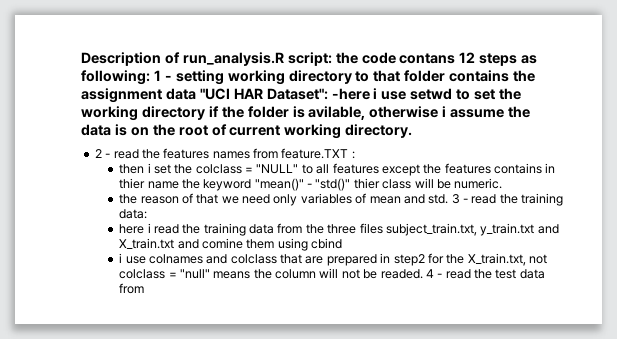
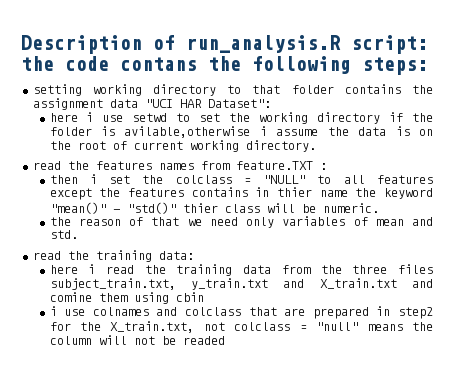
[459,52,538,66] [81,70,172,85] 12 steps as following: 1 - -> [208,56,428,75] the following steps: //
[331,88,370,100] -here -> [49,113,78,122] // here
[308,106,439,120] avilable, otherwise -> [124,126,251,138] avilable,otherwise
[94,149,111,158] 2 - -> (316, 146) none
[451,194,469,204] 3 - -> (78, 234) //
[311,238,343,249] cbind -> [175,292,204,302] cbin
[380,269,545,279] [119,283,145,294] readed. 4 - read the test data from -> [182,336,225,345] readed

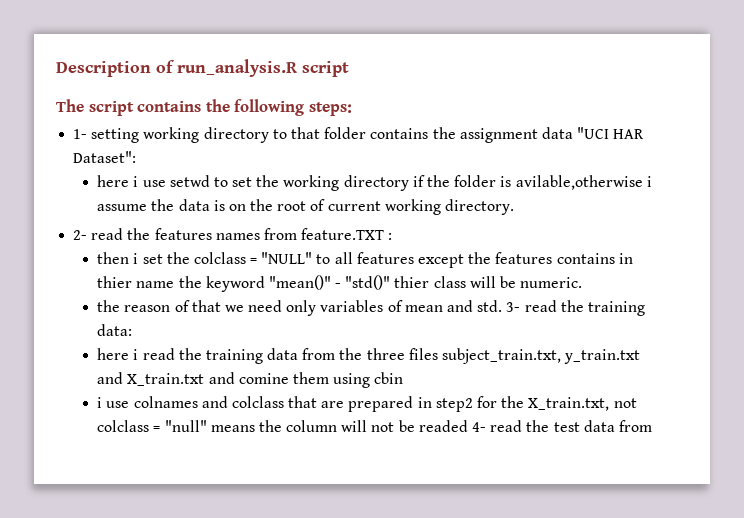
[351,35,428,54] [21,56,197,71] script: the code contans -> [302,61,349,77] [56,99,202,116] script // The script contains
(428, 66) none -> [73,129,88,139] 1-
(316, 146) none -> [73,230,88,240] 2-
(78, 234) // -> [506,302,521,312] 3-
(225, 340) none -> [472,420,652,432] 4- read the test data from

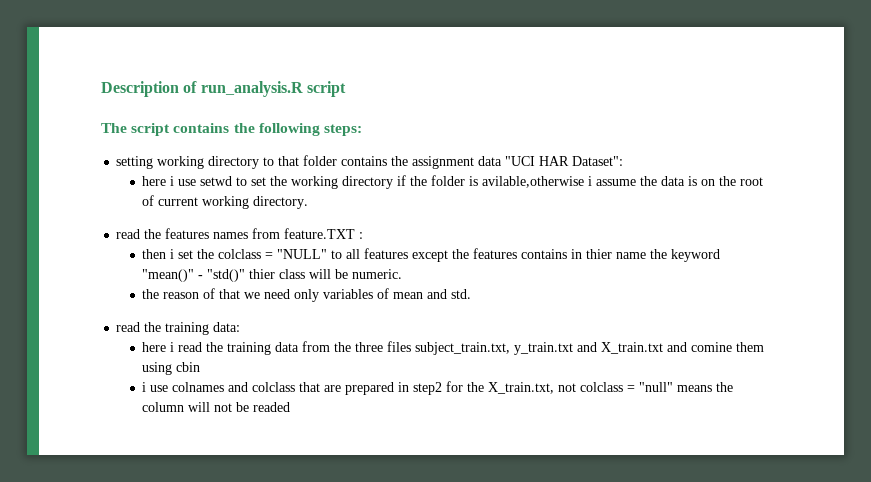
[73,129,88,139] 1- -> (362, 130) none
[73,230,88,240] 2- -> (309, 202) none
[506,302,521,312] 3- -> (472, 294) //
[472,420,652,432] 4- read the test data from -> (291, 407) none

